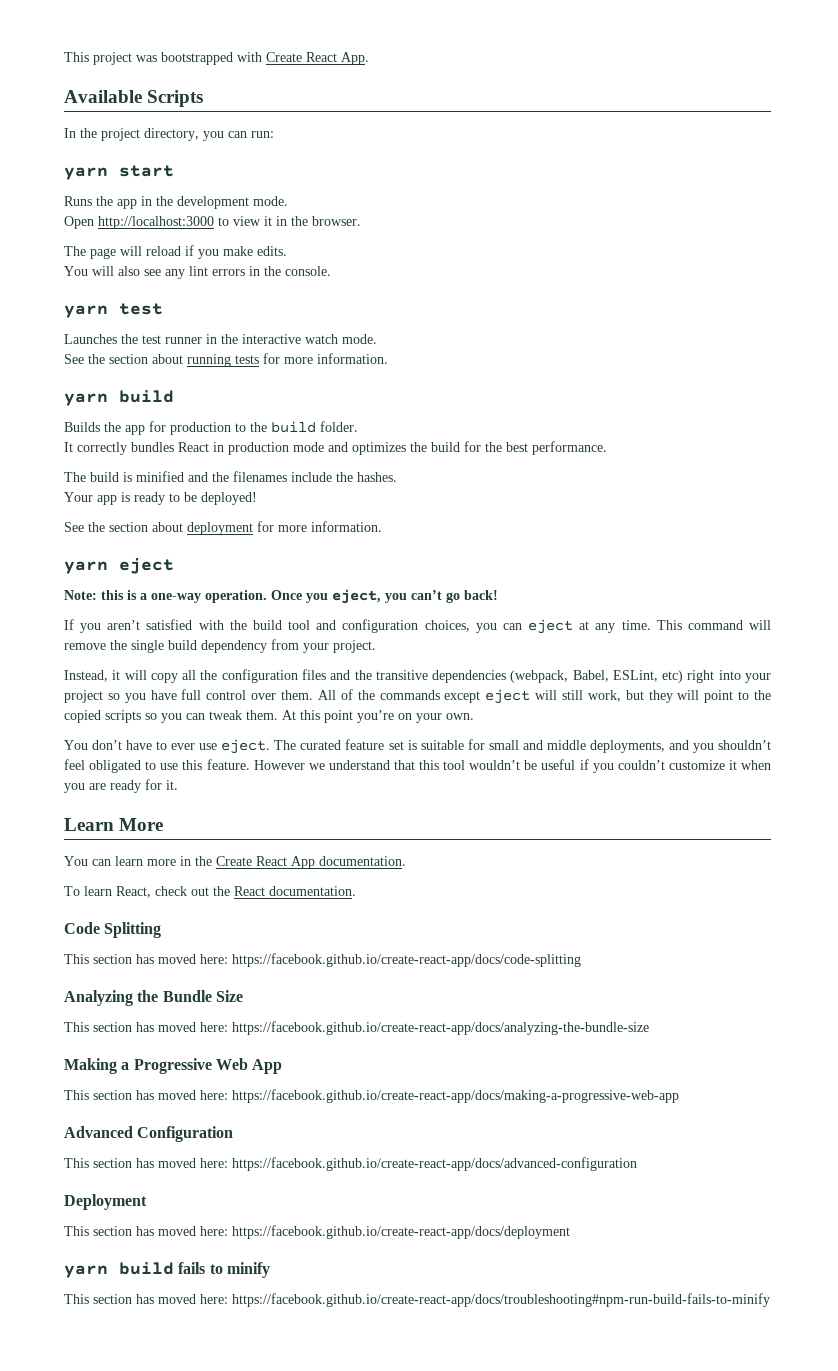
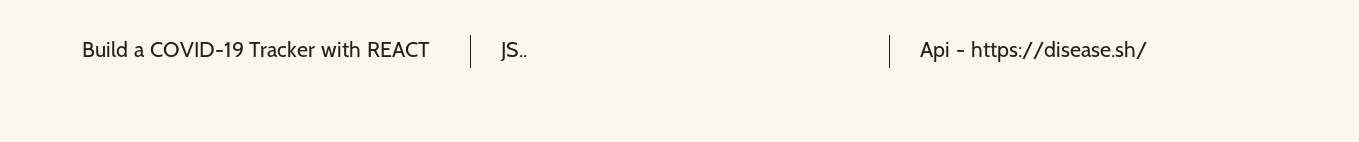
[64,52,369,65] [64,90,204,107] [64,128,274,141] [64,165,174,180] [64,196,288,209] [64,216,361,229] [64,245,287,259] [64,266,331,279] [64,303,163,318] [64,334,377,344] [64,353,388,367] [64,390,174,406] [64,421,358,435] [64,441,607,455] [64,471,397,482] [64,492,257,505] [64,521,382,535] [64,558,174,574] [64,589,498,604] [64,619,771,634] [64,639,376,653] [64,669,772,683] [64,689,772,704] [64,710,474,723] [64,739,771,754] [64,759,772,773] [64,779,178,793] [64,818,164,831] [64,856,406,869] [64,886,356,898] [64,922,162,938] [64,953,581,967] [64,990,243,1006] [64,1021,649,1035] [64,1058,283,1074] [64,1089,679,1103] [64,1126,234,1142] [64,1157,637,1171] [64,1194,147,1210] [64,1225,570,1239] [64,1262,270,1278] [64,1293,770,1307] This project was bootstrapped with Create React App. // Available Scripts // In the project directory, you can run: // yarn start // Runs the app in the development mode. // Open http://localhost:3000 to view it in the browser. // The page will reload if you make edits. // You will also see any lint errors in the console. // yarn test // Launches the test runner in the interactive watch mode. // See the section about running tests for more information. // yarn build // Builds the app for production to the build folder. // It correctly bundles React in production mode and optimizes the build for the best performance. // The build is minified and the filenames include the hashes. // Your app is ready to be deployed! // See the section about deployment for more information. // yarn eject // Note: this is a one-way operation. Once you eject, you can’t go back! // If you aren’t satisfied with the build tool and configuration choices, you can eject at any time. This command will remove the single build dependency from your project. // Instead, it will copy all the configuration files and the transitive dependencies (webpack, Babel, ESLint, etc) right into your project so you have full control over them. All of the commands except eject will still work, but they will point to the copied scripts so you can tweak them. At this point you’re on your own. // You don’t have to ever use eject. The curated feature set is suitable for small and middle deployments, and you shouldn’t feel obligated to use this feature. However we understand that this tool wouldn’t be useful if you couldn’t customize it when you are ready for it. // Learn More // You can learn more in the Create React App documentation. // To learn React, check out the React documentation. // Code Splitting // This section has moved here: https://facebook.github.io/create-react-app/docs/code-splitting // Analyzing the Bundle Size // This section has moved here: https://facebook.github.io/create-react-app/docs/analyzing-the-bundle-size // Making a Progressive Web App // This section has moved here: https://facebook.github.io/create-react-app/docs/making-a-progressive-web-app // Advanced Configuration // This section has moved here: https://facebook.github.io/create-react-app/docs/advanced-configuration // Deployment // This section has moved here: https://facebook.github.io/create-react-app/docs/deployment // yarn build fails to minify // This section has moved here: https://facebook.github.io/create-react-app/docs/troubleshooting#npm-run-build-fails-to-minify -> [82,41,527,61] [920,41,1147,62] Build a COVID-19 Tracker with REACT JS.. // Api - https://disease.sh/

